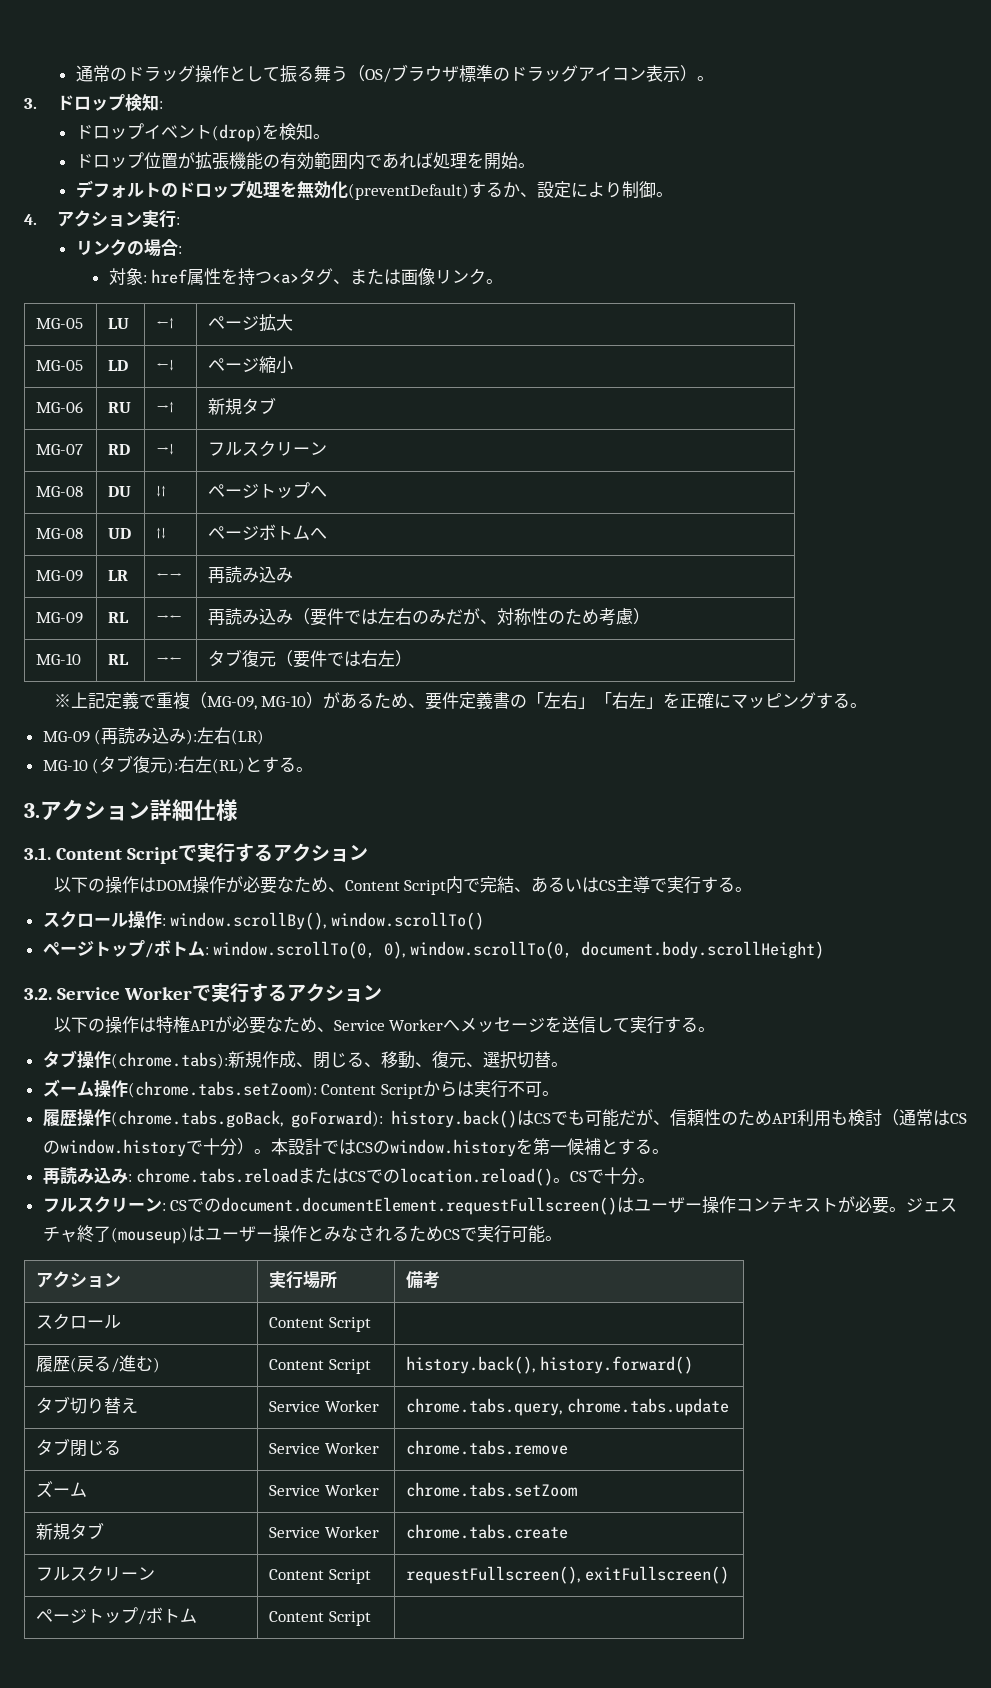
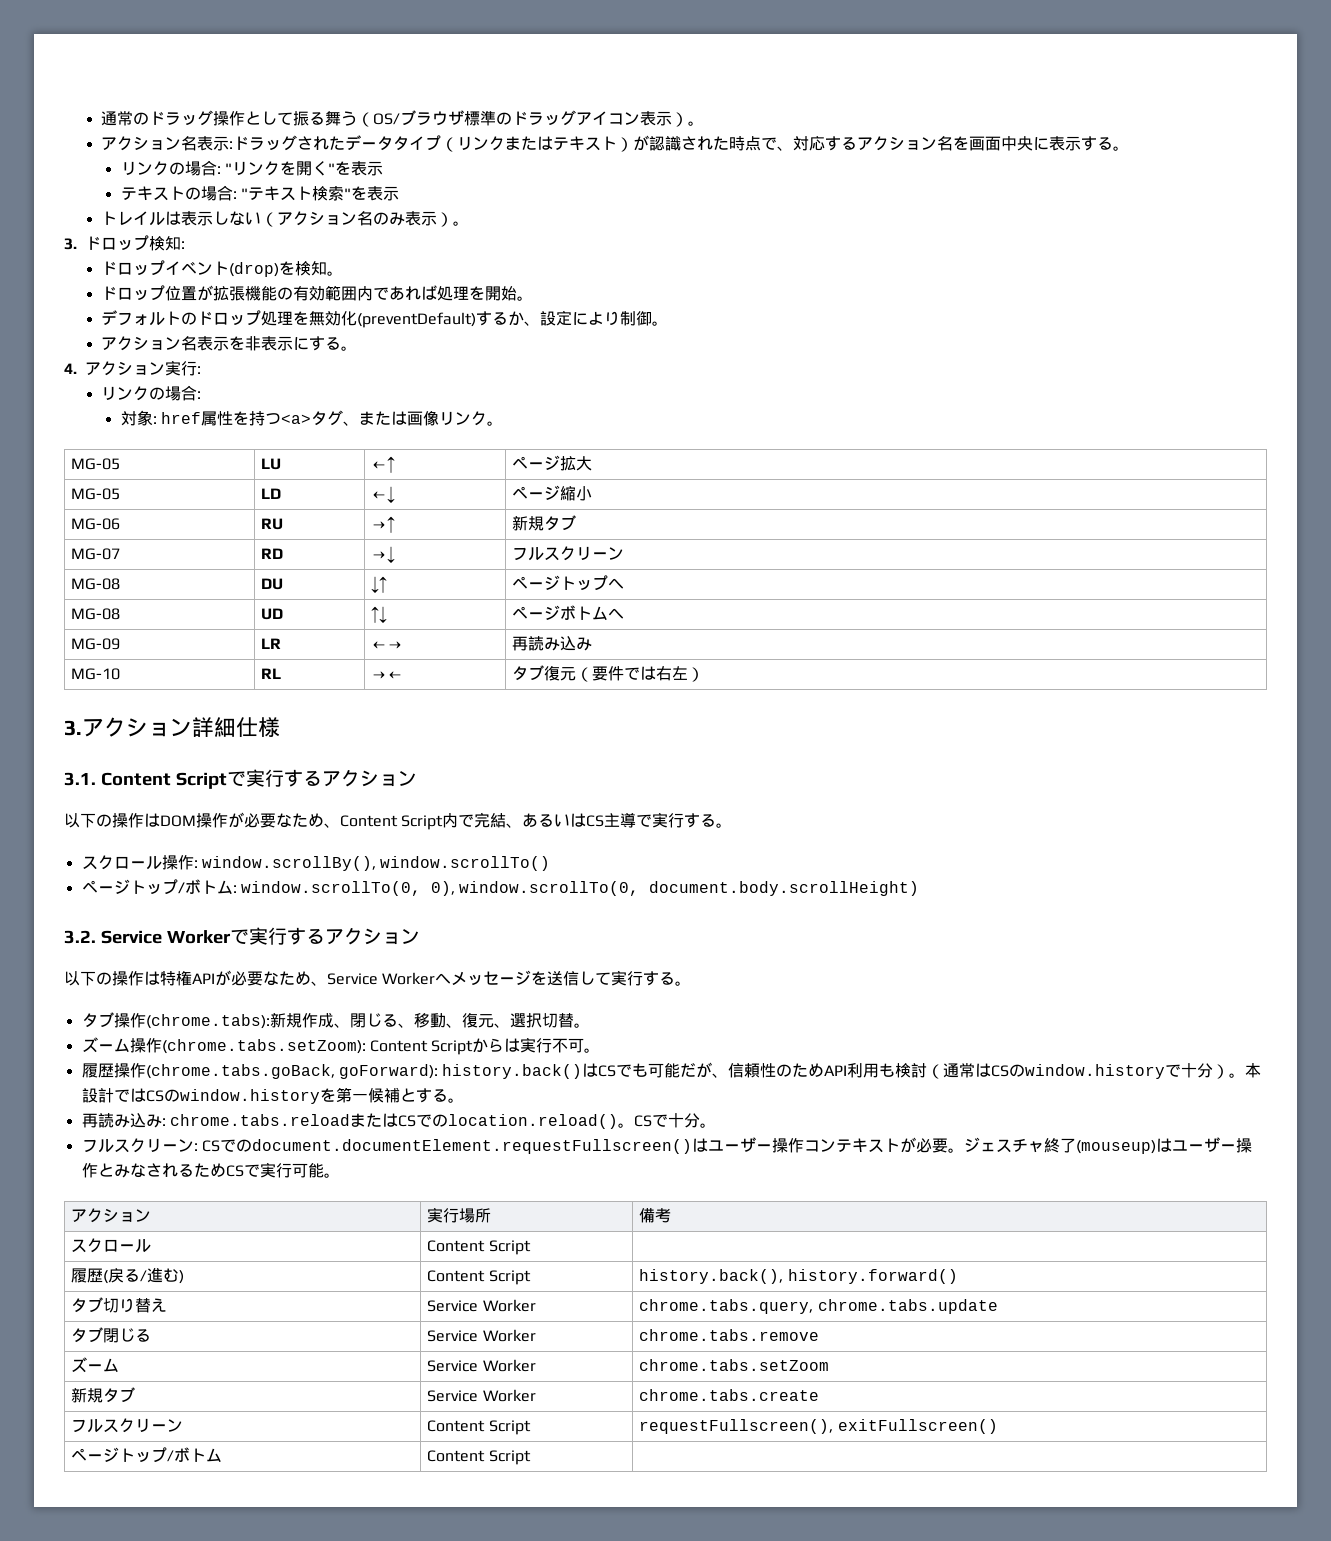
(714, 78) none -> [101,135,1130,152] [120,160,383,176] [120,185,399,201] [101,211,470,227] // アクション名表示:ドラッグされたデータタイプ（リンクまたはテキスト）が認識された時点で、対応するアクション名を画面中央に表示する。 // リンクの場合: "リンクを開く"を表示 // テキストの場合: "テキスト検索"を表示 // トレイルは表示しない（アクション名のみ表示）。
(673, 194) none -> [101,336,358,351] // アクション名表示を非表示にする。
[36,612,84,624] [108,612,130,623] [156,615,183,623] [208,608,651,626] // MG-09 | RL | →← | 再読み込み（要件では左右のみだが、対称性のため考慮） -> (593, 644) none
[53,692,868,710] [42,727,265,745] [42,755,314,774] // ※上記定義で重複（MG-09, MG-10）があるため、要件定義書の「左右」「右左」を正確にマッピングする。 // MG-09 (再読み込み):左右(LR) // MG-10 (タブ復元):右左(RL)とする。 -> (705, 674) none

